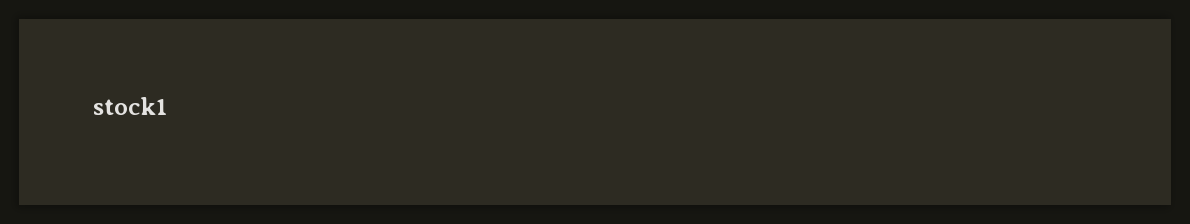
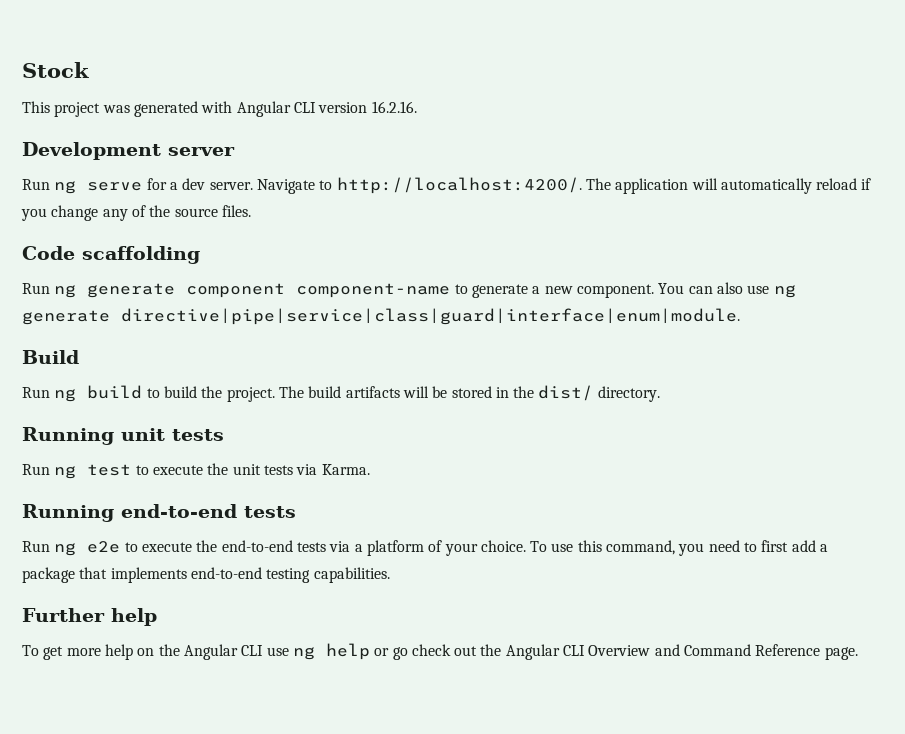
[93,97,168,115] stock1 -> [22,62,89,78] [22,101,417,117] [22,142,235,160] [22,177,872,194] [21,205,251,221] [22,246,200,264] [22,282,796,298] [22,308,740,325] [22,350,79,364] [22,385,660,402] [22,427,224,445] [22,463,370,479] [22,504,296,522] [22,540,829,556] [22,567,390,583] [22,608,157,626] [22,643,858,660] Stock // This project was generated with Angular CLI version 16.2.16. // Development server // Run ng serve for a dev server. Navigate to http://localhost:4200/. The application will automatically reload if you change any of the source files. // Code scaffolding // Run ng generate component component-name to generate a new component. You can also use ng generate directive|pipe|service|class|guard|interface|enum|module. // Build // Run ng build to build the project. The build artifacts will be stored in the dist/ directory. // Running unit tests // Run ng test to execute the unit tests via Karma. // Running end-to-end tests // Run ng e2e to execute the end-to-end tests via a platform of your choice. To use this command, you need to first add a package that implements end-to-end testing capabilities. // Further help // To get more help on the Angular CLI use ng help or go check out the Angular CLI Overview and Command Reference page.

